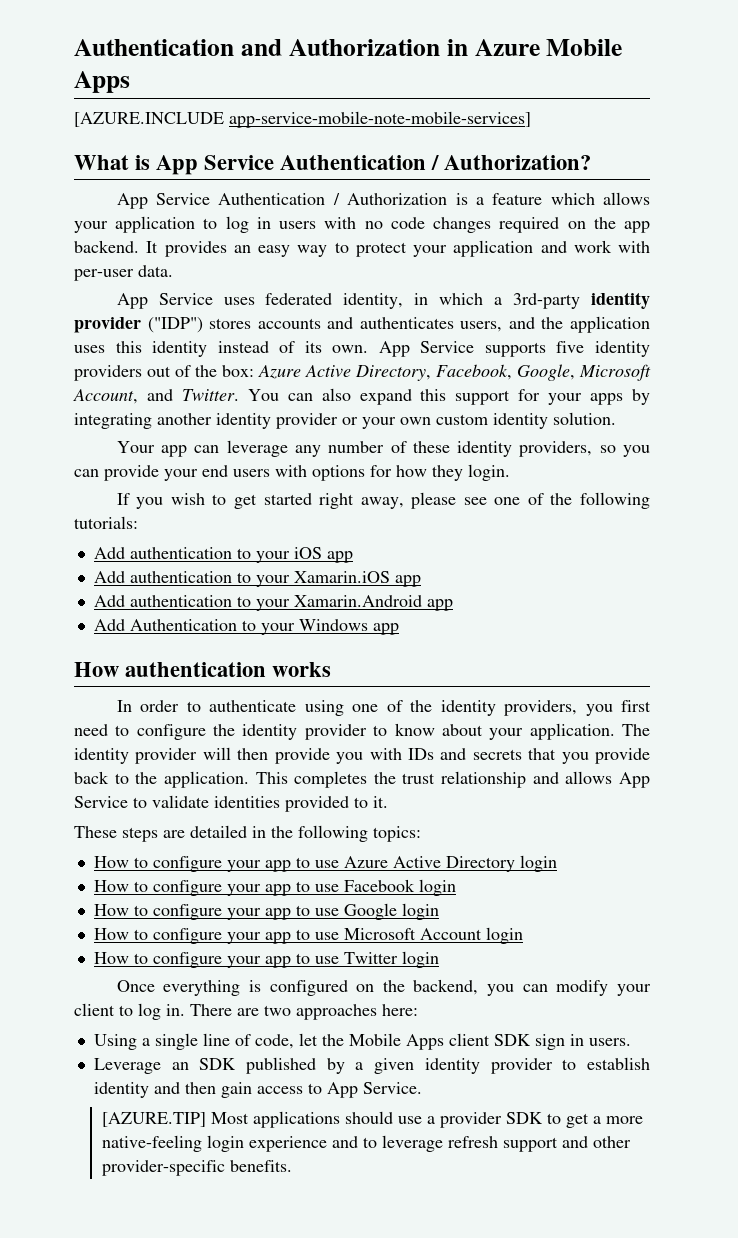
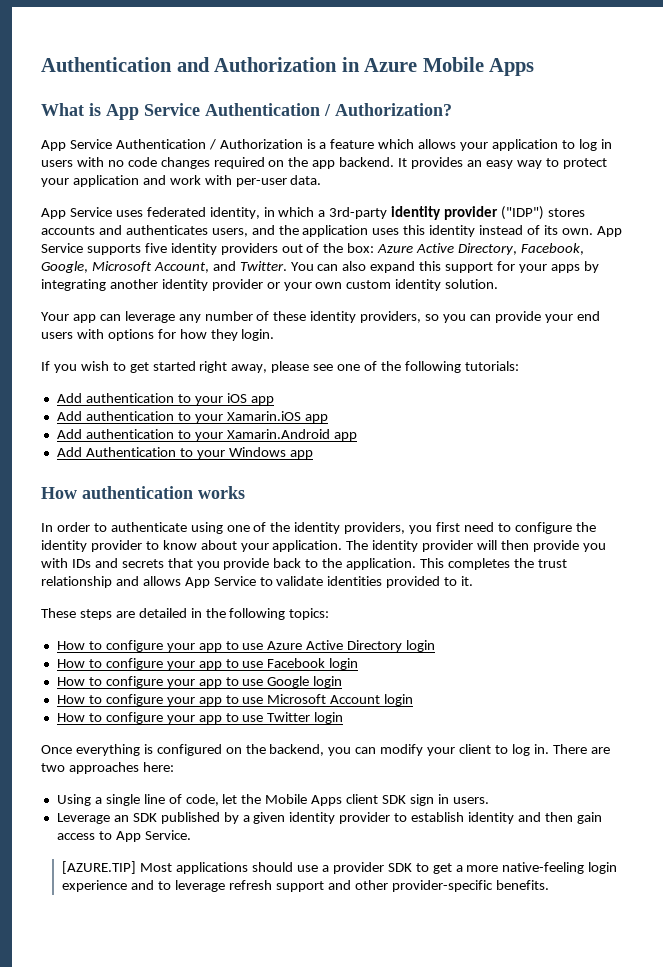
[74,111,531,128] // [AZURE.INCLUDE app-service-mobile-note-mobile-services] -> (535, 67) none

